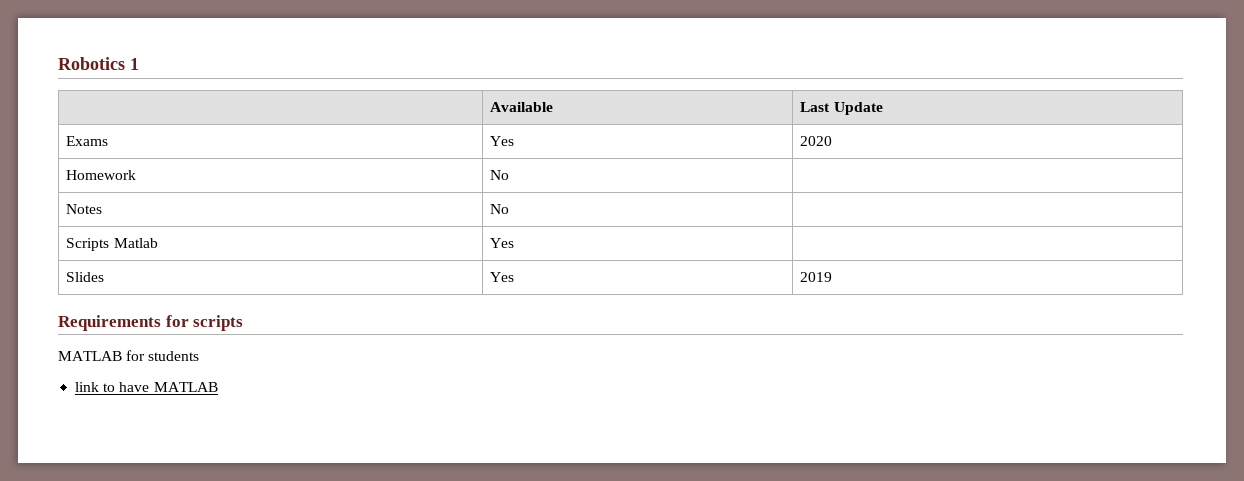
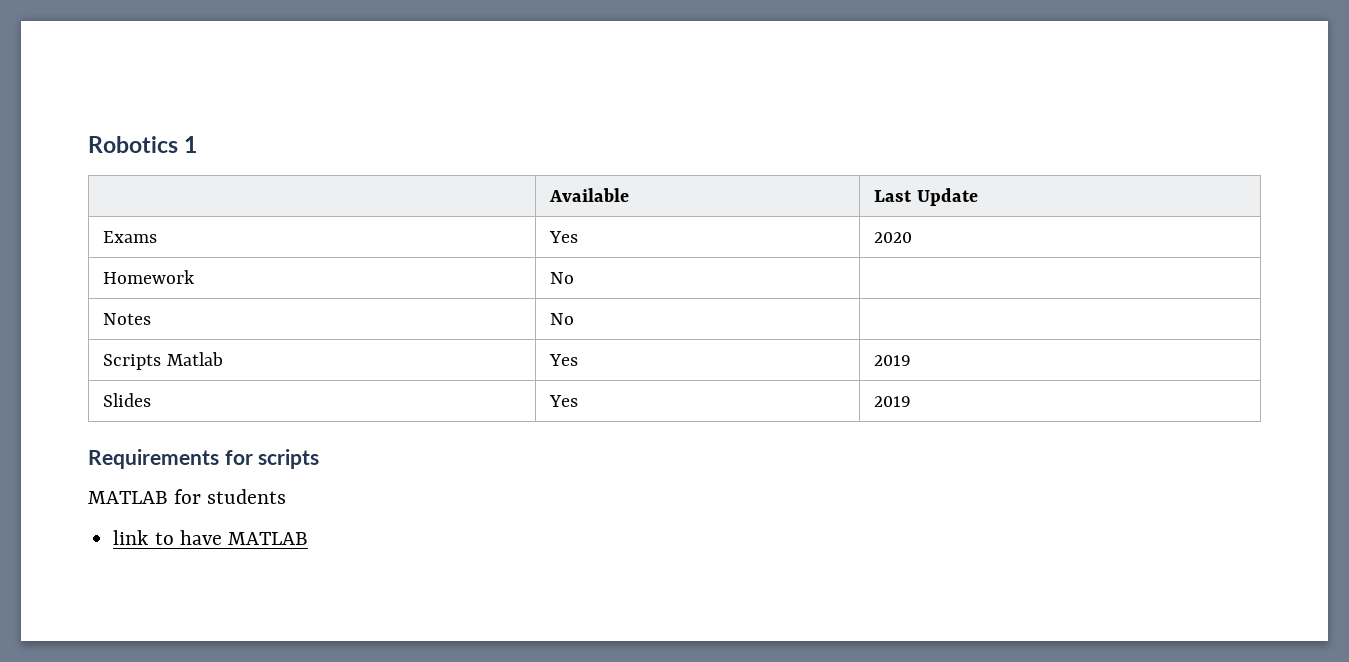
(515, 243) none -> [874,355,912,366] 2019

